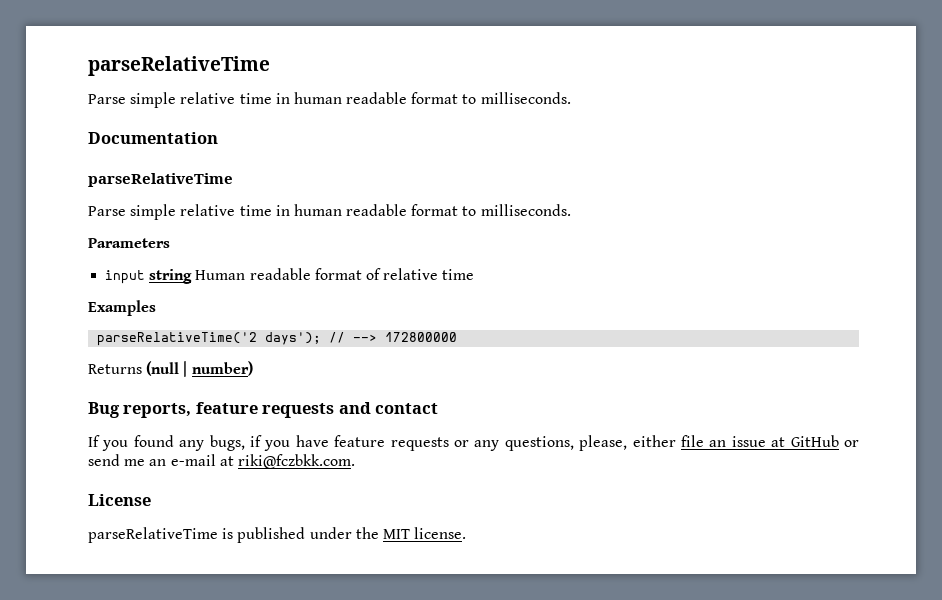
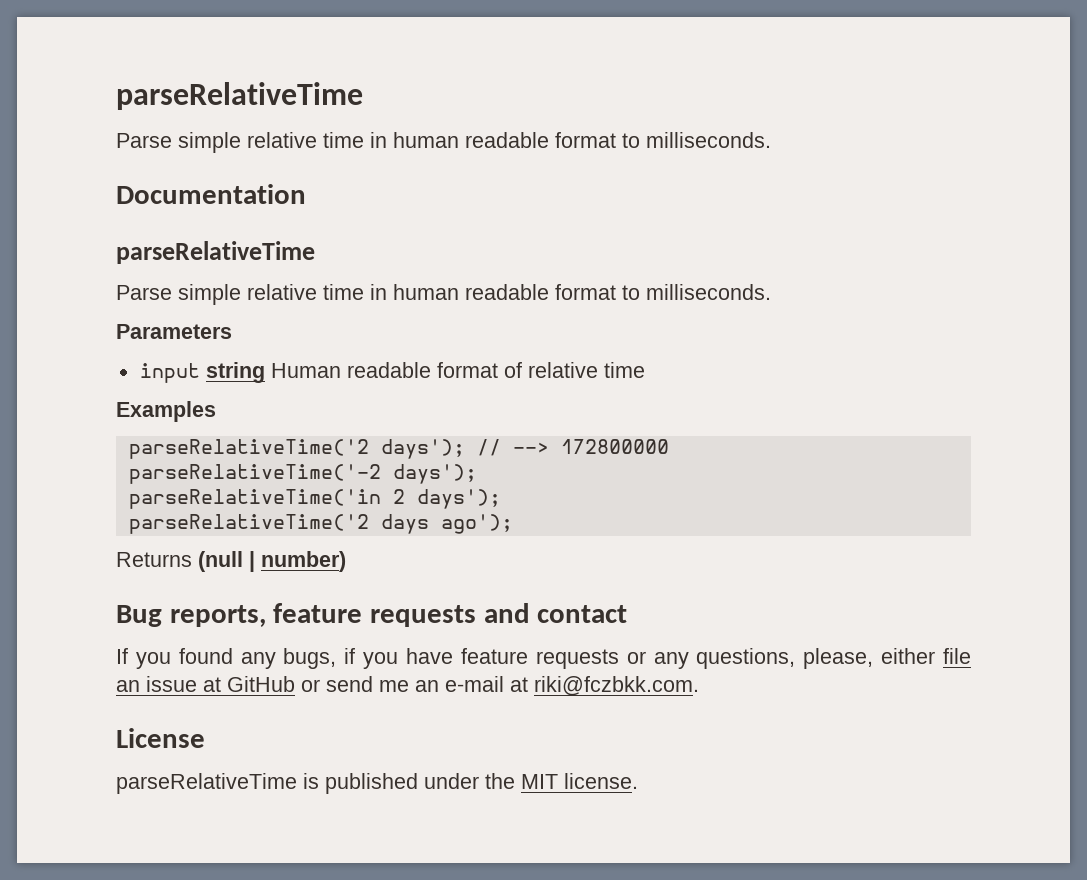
(458, 337) none -> [128,464,477,484] [128,489,501,509] [128,514,513,534] // parseRelativeTime('-2 days'); // parseRelativeTime('in 2 days'); // parseRelativeTime('2 days ago');

